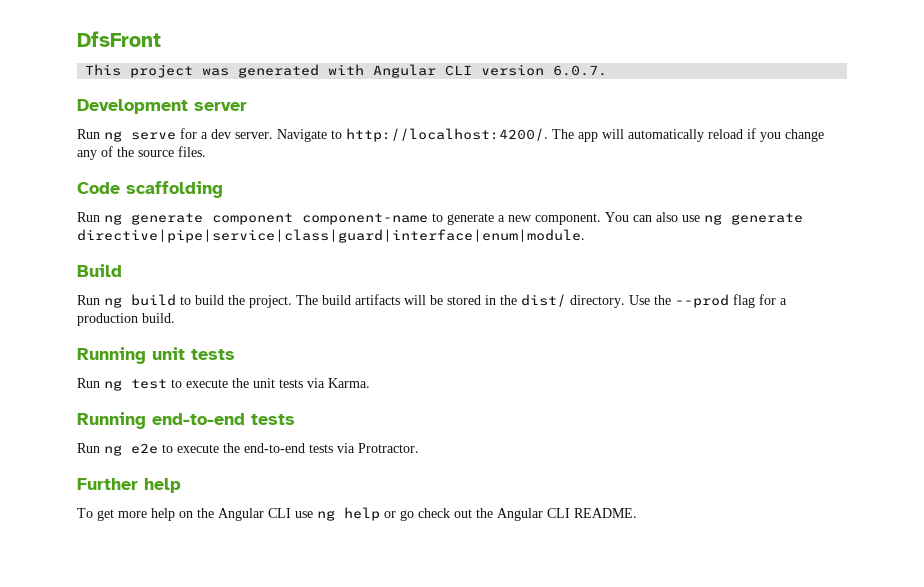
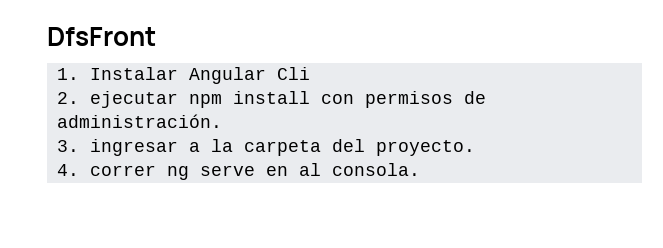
[85,64,608,78] [77,99,247,114] [77,128,824,142] [77,146,206,160] [77,181,223,198] [77,212,803,225] [77,229,585,243] [77,264,122,277] [77,294,787,308] [77,313,175,326] [77,347,235,364] [77,378,370,391] [77,412,295,429] [77,443,419,456] [77,478,181,493] [77,507,637,521] This project was generated with Angular CLI version 6.0.7. // Development server // Run ng serve for a dev server. Navigate to http://localhost:4200/. The app will automatically reload if you change any of the source files. // Code scaffolding // Run ng generate component component-name to generate a new component. You can also use ng generate directive|pipe|service|class|guard|interface|enum|module. // Build // Run ng build to build the project. The build artifacts will be stored in the dist/ directory. Use the --prod flag for a production build. // Running unit tests // Run ng test to execute the unit tests via Karma. // Running end-to-end tests // Run ng e2e to execute the end-to-end tests via Protractor. // Further help // To get more help on the Angular CLI use ng help or go check out the Angular CLI README. -> [56,67,310,84] [56,91,486,108] [56,114,222,128] [56,139,475,156] [56,163,420,180] 1. Instalar Angular Cli // 2. ejecutar npm install con permisos de administración. // 3. ingresar a la carpeta del proyecto. // 4. correr ng serve en al consola.

